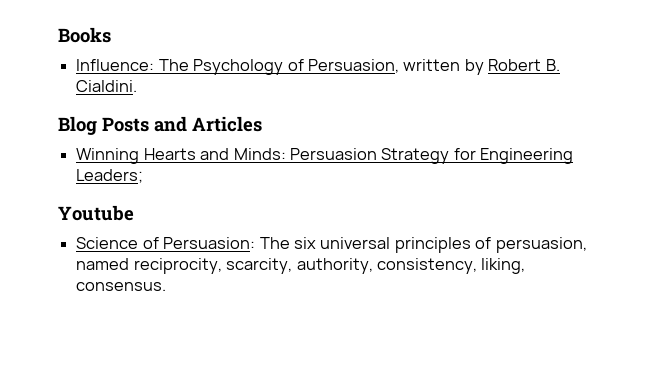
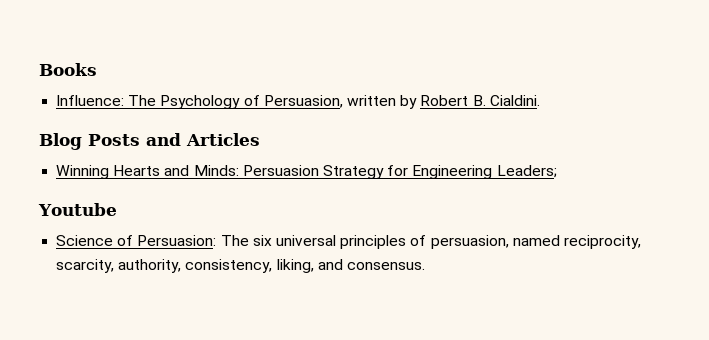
(526, 266) none -> [317,259,343,270] and

